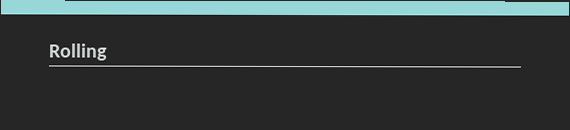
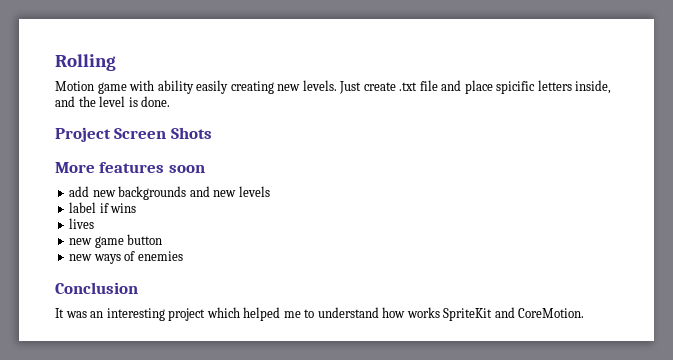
(108, 52) none -> [55,80,612,94] [55,96,171,107] [55,127,212,142] [55,162,205,173] [69,186,270,200] [69,202,137,213] [69,218,95,229] [69,234,163,248] [69,251,183,264] [55,282,138,294] [55,307,585,321] // Motion game with ability easily creating new levels. Just create .txt file and place spicific letters inside, and the level is done. // Project Screen Shots // More features soon // add new backgrounds and new levels // label if wins // lives // new game button // new ways of enemies // Conclusion // It was an interesting project which helped me to understand how works SpriteKit and CoreMotion.

